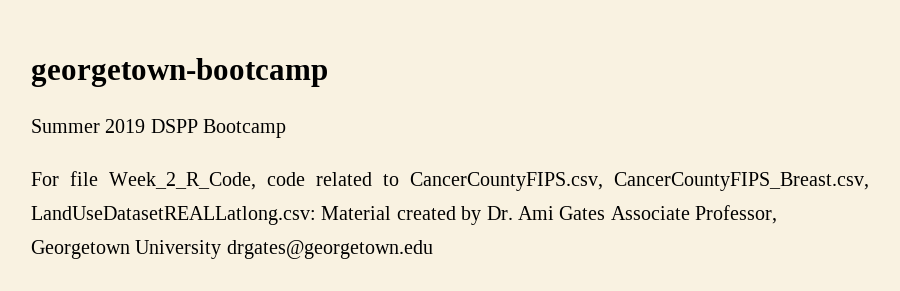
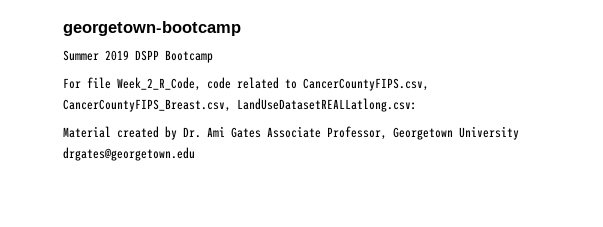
(316, 215) none -> (417, 105) //

